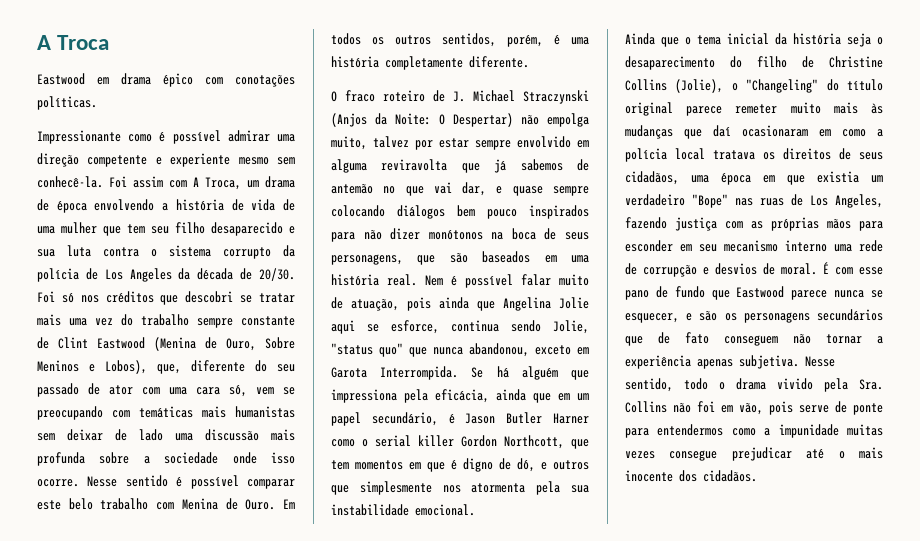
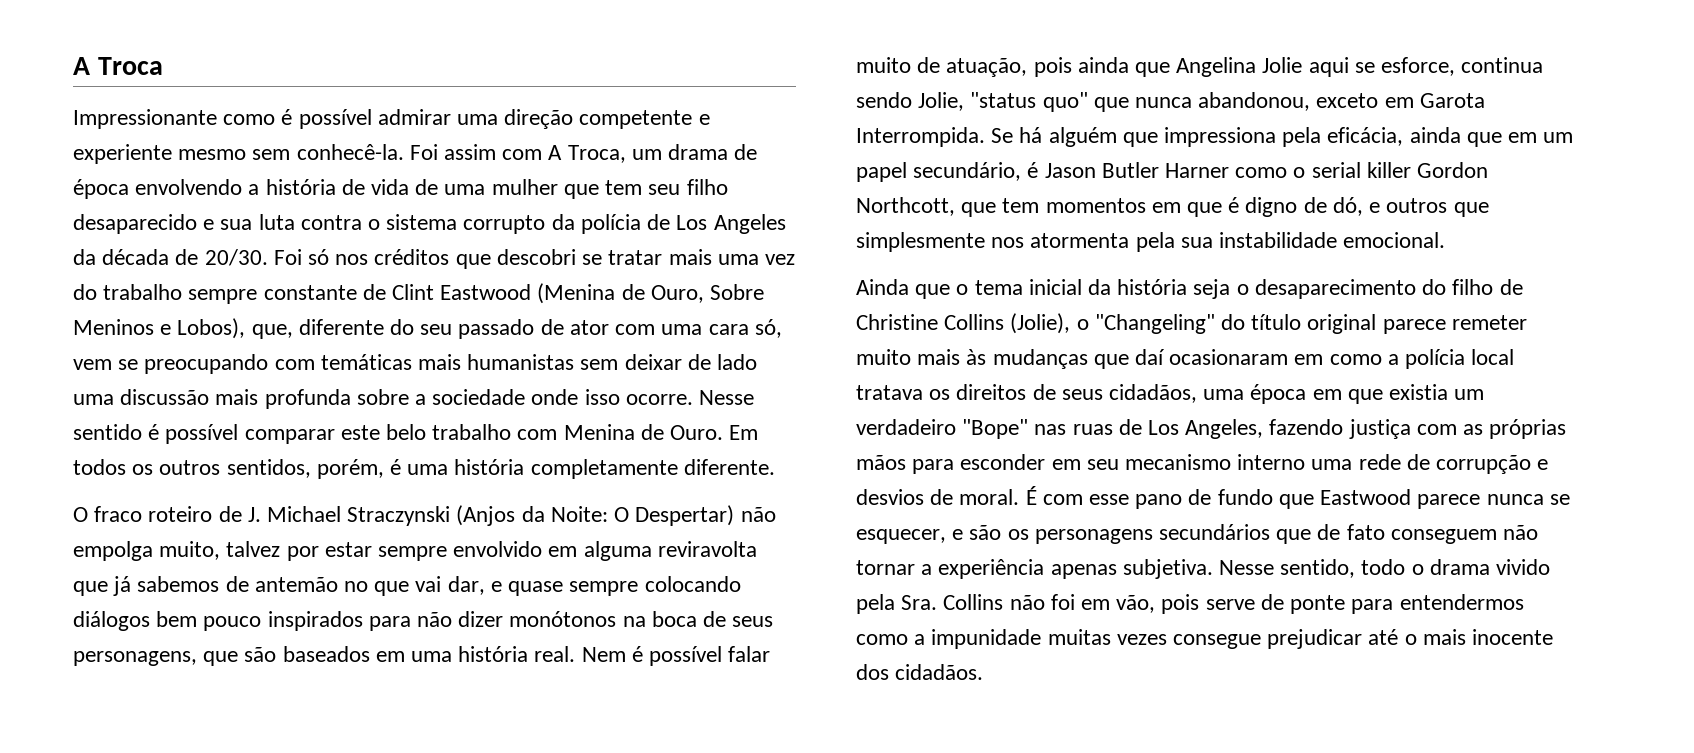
[37,73,295,87] [37,96,97,110] // Eastwood em drama épico com conotações políticas. -> (163, 66) none

